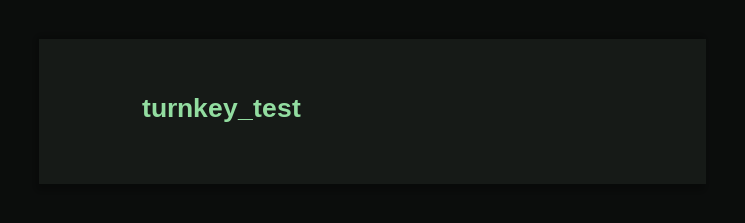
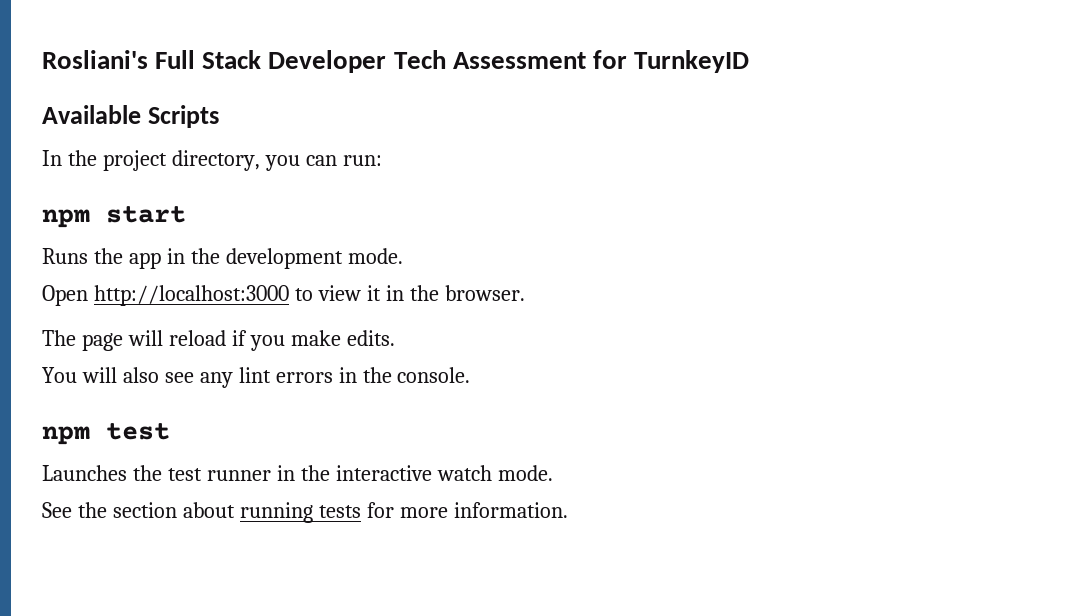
[142,98,301,122] turnkey_test -> [42,50,750,73] [42,105,219,128] [42,150,382,171] [42,206,186,228] [42,248,403,269] [42,285,525,306] [42,330,395,351] [42,367,471,388] [42,423,170,445] [42,465,553,481] [42,502,568,523] Rosliani's Full Stack Developer Tech Assessment for TurnkeyID // Available Scripts // In the project directory, you can run: // npm start // Runs the app in the development mode. // Open http://localhost:3000 to view it in the browser. // The page will reload if you make edits. // You will also see any lint errors in the console. // npm test // Launches the test runner in the interactive watch mode. // See the section about running tests for more information.

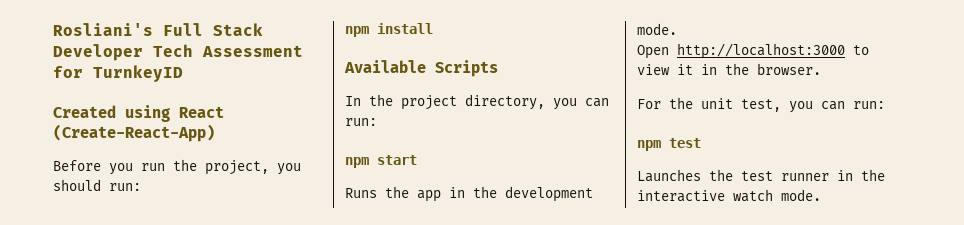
(750, 61) none -> [53,105,224,122] [53,124,215,142] [53,159,301,175] [53,179,141,191] [345,23,433,37] // Created using React (Create-React-App) // Before you run the project, you should run: // npm install
[42,330,395,351] [42,367,471,388] The page will reload if you make edits. // You will also see any lint errors in the console. -> [637,97,885,113] For the unit test, you can run:
[42,502,568,523] // See the section about running tests for more information. -> (821, 195) none

